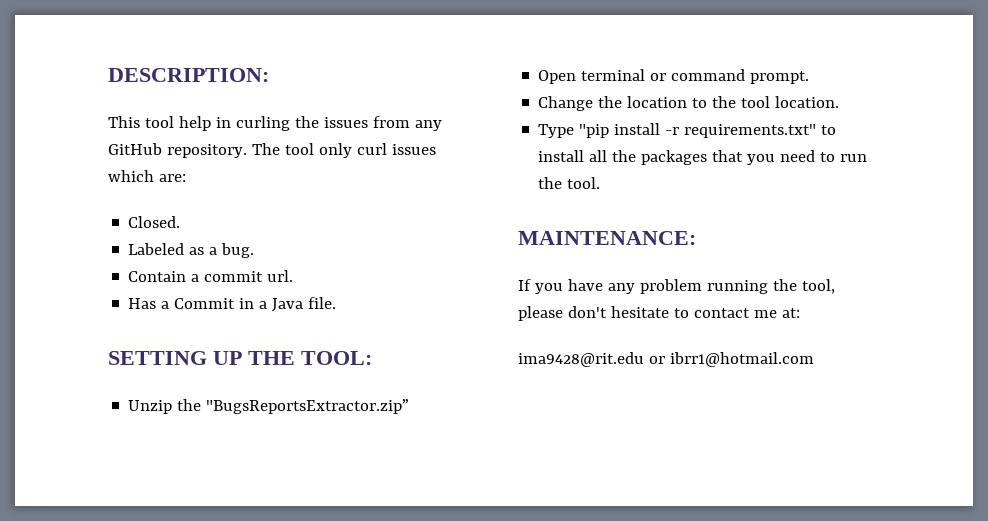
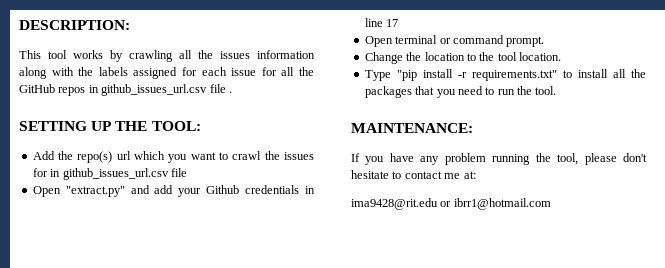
[178,116,442,131] [108,143,436,158] [108,170,186,182] [128,216,181,228] [128,243,255,258] [128,270,294,282] [128,297,337,312] [108,351,372,365] [128,399,410,414] help in curling the issues from any GitHub repository. The tool only curl issues which are: // Closed. // Labeled as a bug. // Contain a commit url. // Has a Commit in a Java file. // SETTING UP THE TOOL: // Unzip the "BugsReportsExtractor.zip” -> [73,50,315,62] [19,67,314,79] [19,84,232,96] [19,121,201,131] [32,151,314,163] [32,168,187,180] [32,185,315,197] [364,18,399,27] works by crawling all the issues information along with the labels assigned for each issue for all the GitHub repos in github_issues_url.csv file . // SETTING UP THE TOOL: // Add the repo(s) url which you want to crawl the issues for in github_issues_url.csv file // Open "extract.py" and add your Github credentials in line 17

